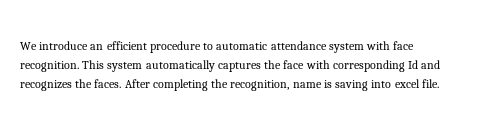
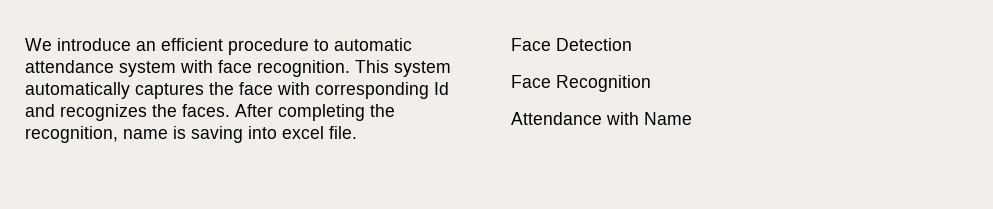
(439, 83) none -> [511,38,632,51] [511,75,651,92] [511,112,692,125] // Face Detection // Face Recognition // Attendance with Name

